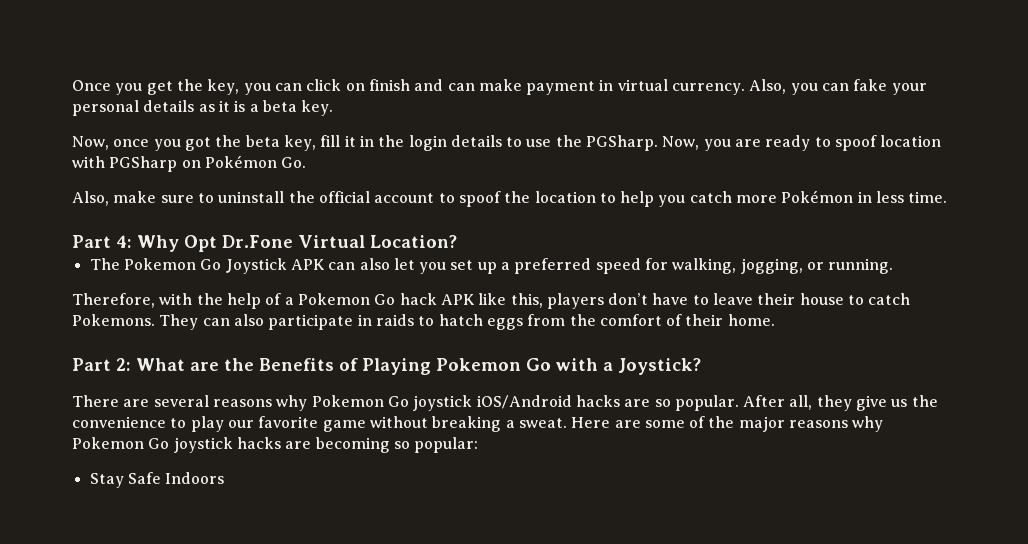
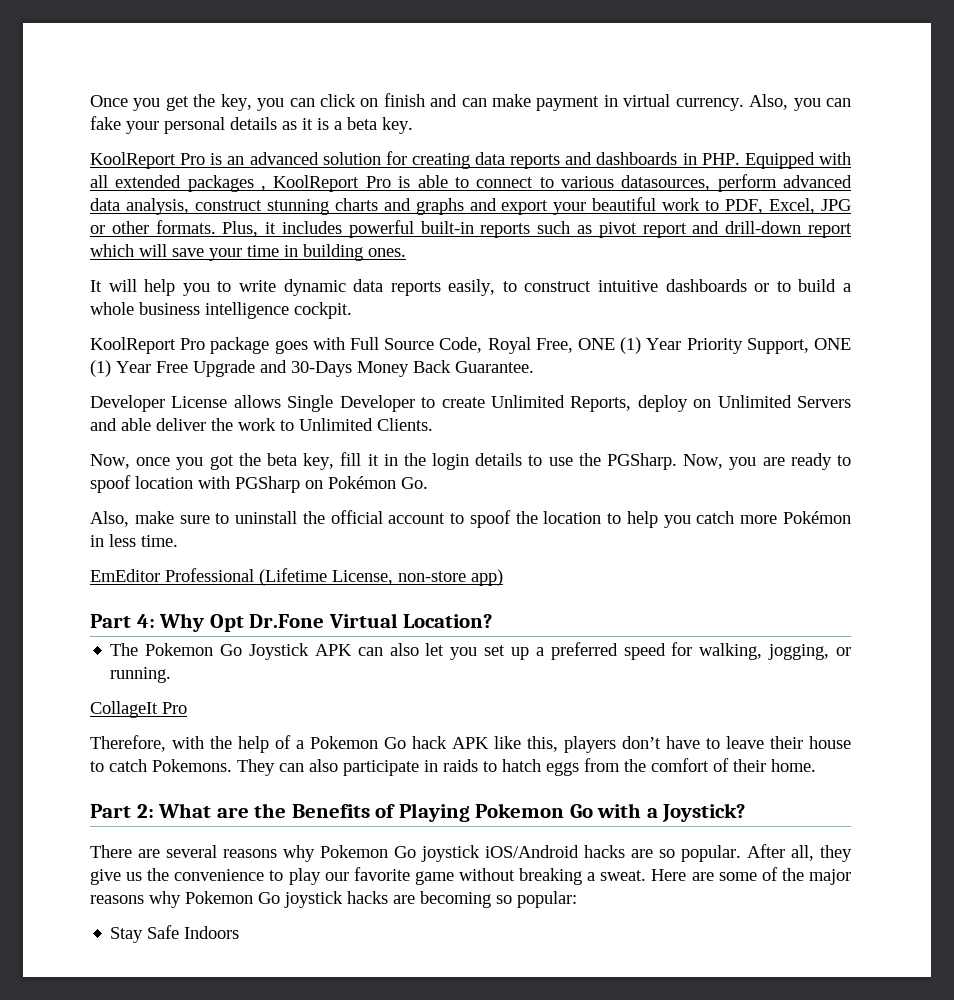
(334, 108) none -> [90,151,851,169] [90,174,852,192] [90,197,851,215] [90,220,852,238] [90,244,406,261] [90,279,852,296] [90,302,352,319] [90,337,852,354] [90,360,534,377] [90,395,851,412] [90,418,433,431] // KoolReport Pro is an advanced solution for creating data reports and dashboards in PHP. Equipped with all extended packages , KoolReport Pro is able to connect to various datasources, perform advanced data analysis, construct stunning charts and graphs and export your beautiful work to PDF, Excel, JPG or other formats. Plus, it includes powerful built-in reports such as pivot report and drill-down report which will save your time in building ones. // It will help you to write dynamic data reports easily, to construct intuitive dashboards or to build a whole business intelligence cockpit. // KoolReport Pro package goes with Full Source Code, Royal Free, ONE (1) Year Priority Support, ONE (1) Year Free Upgrade and 30-Days Money Back Guarantee. // Developer License allows Single Developer to create Unlimited Reports, deploy on Unlimited Servers and able deliver the work to Unlimited Clients.
(948, 197) none -> [90,568,503,586] // EmEditor Professional (Lifetime License, non-store app)
(894, 266) none -> [90,701,187,718] // CollageIt Pro

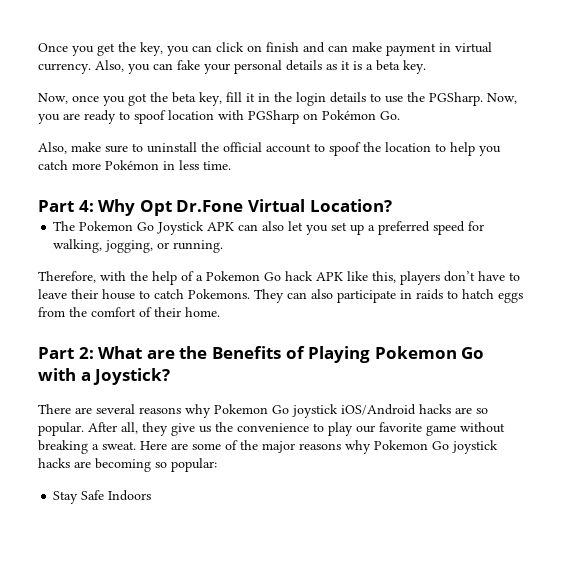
[90,151,851,169] [90,174,852,192] [90,197,851,215] [90,220,852,238] [90,244,406,261] [90,279,852,296] [90,302,352,319] [90,337,852,354] [90,360,534,377] [90,395,851,412] [90,418,433,431] // KoolReport Pro is an advanced solution for creating data reports and dashboards in PHP. Equipped with all extended packages , KoolReport Pro is able to connect to various datasources, perform advanced data analysis, construct stunning charts and graphs and export your beautiful work to PDF, Excel, JPG or other formats. Plus, it includes powerful built-in reports such as pivot report and drill-down report which will save your time in building ones. // It will help you to write dynamic data reports easily, to construct intuitive dashboards or to build a whole business intelligence cockpit. // KoolReport Pro package goes with Full Source Code, Royal Free, ONE (1) Year Priority Support, ONE (1) Year Free Upgrade and 30-Days Money Back Guarantee. // Developer License allows Single Developer to create Unlimited Reports, deploy on Unlimited Servers and able deliver the work to Unlimited Clients. -> (426, 67) none
[90,568,503,586] // EmEditor Professional (Lifetime License, non-store app) -> (231, 165) none
[90,701,187,718] // CollageIt Pro -> (224, 246) none

